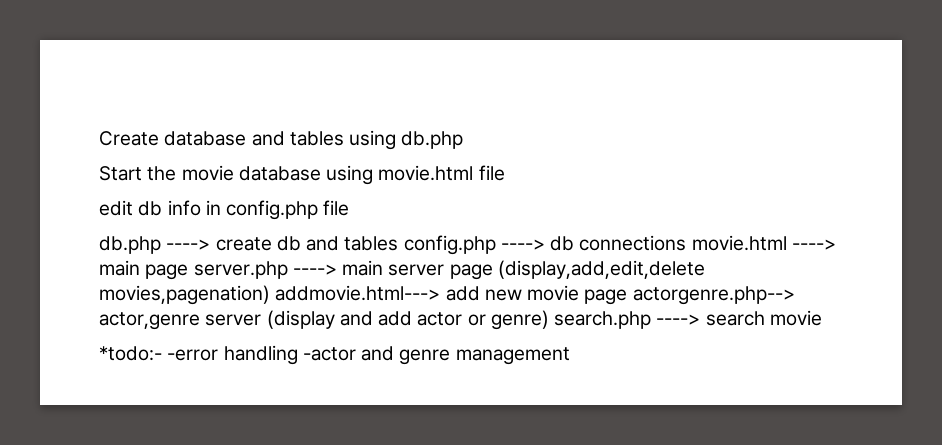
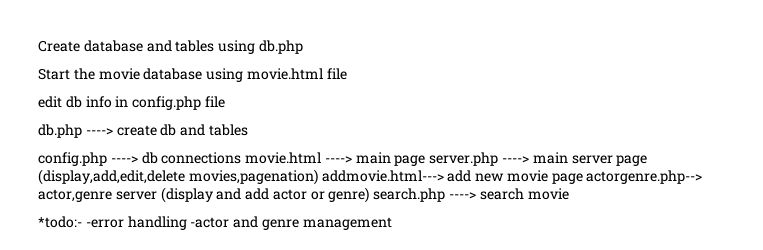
(399, 243) none -> (248, 130) //

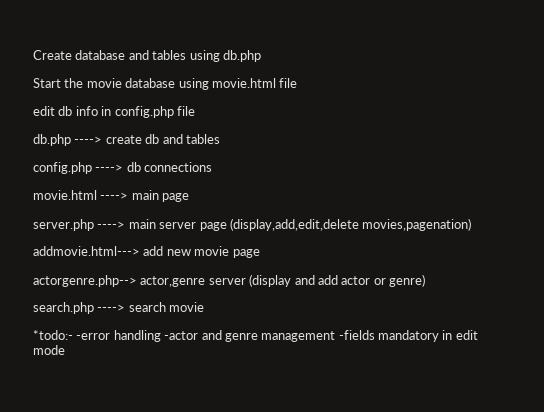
(242, 158) none -> (213, 167) //
(426, 160) none -> (190, 197) //
(318, 177) none -> (472, 224) //
(583, 178) none -> (260, 253) //
(370, 195) none -> (425, 280) //
(392, 223) none -> [338,330,478,342] [33,345,65,355] -fields mandatory in edit mode

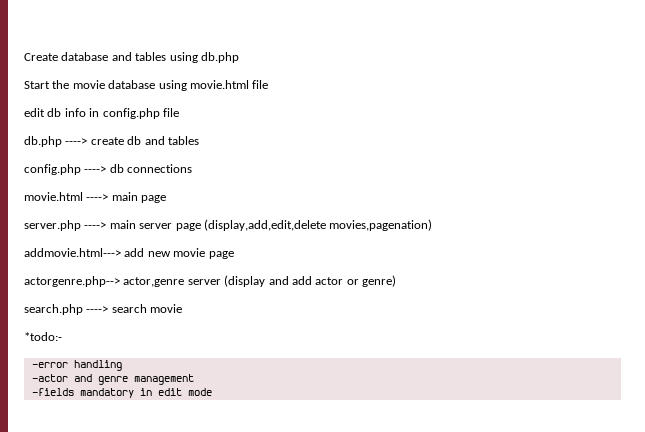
(73, 335) none -> (62, 336) //
(161, 336) none -> (122, 365) //
(336, 336) none -> (194, 379) //

